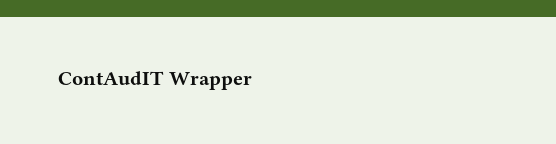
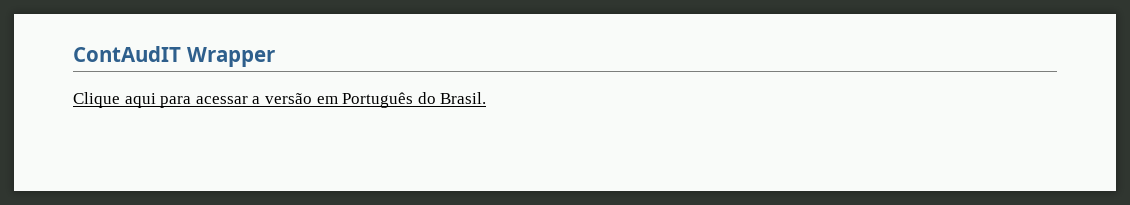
(252, 81) none -> [73,92,487,108] // Clique aqui para acessar a versão em Português do Brasil.

